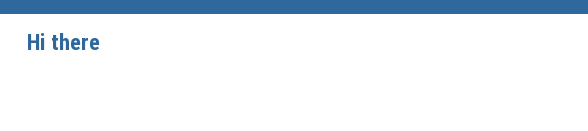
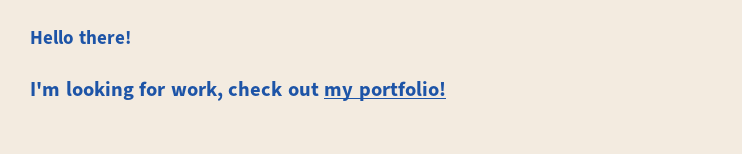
[27,33,101,50] Hi there -> [30,30,132,44] [30,81,446,101] Hello there! // I'm looking for work, check out my portfolio!

